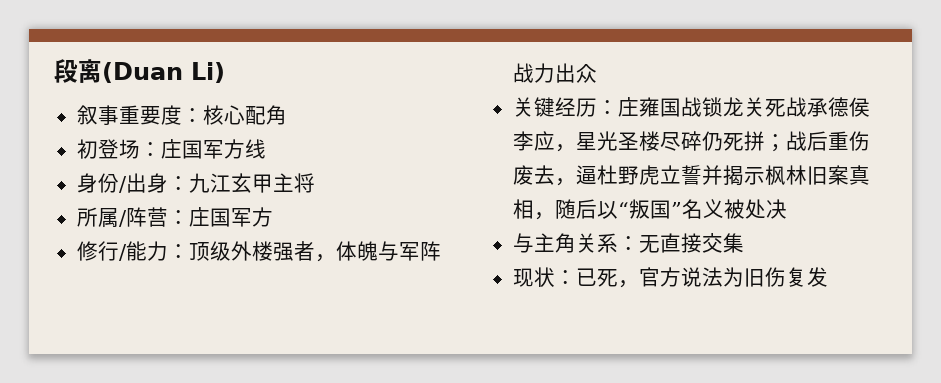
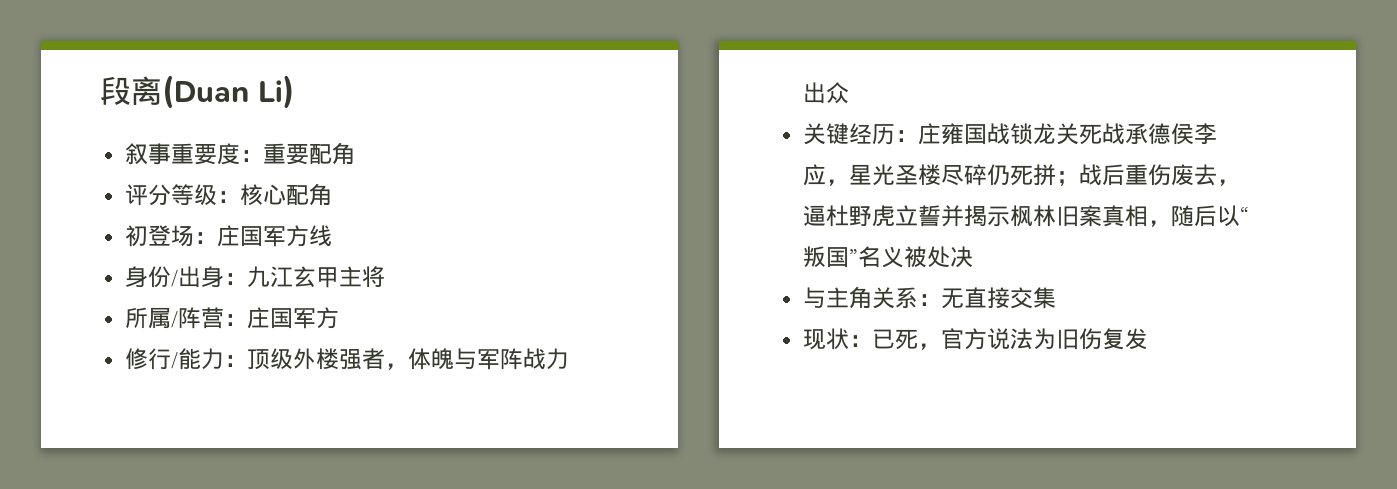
(203, 115) none -> [263,142,356,165] [125,184,241,206] 重要配角 // 评分等级：

